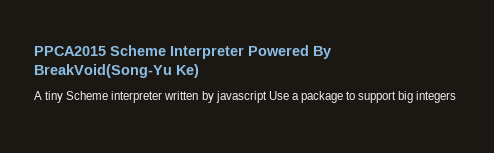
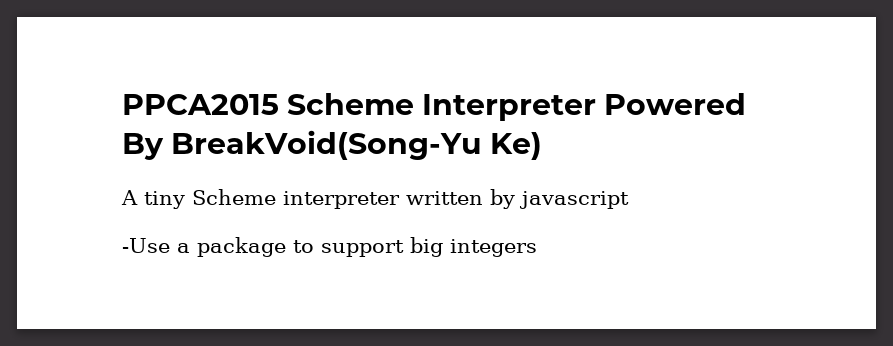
[268,91,289,100] Use -> [122,238,170,253] // -Use

